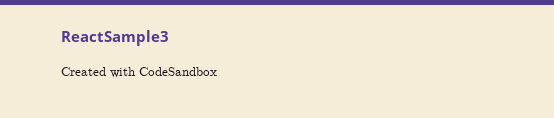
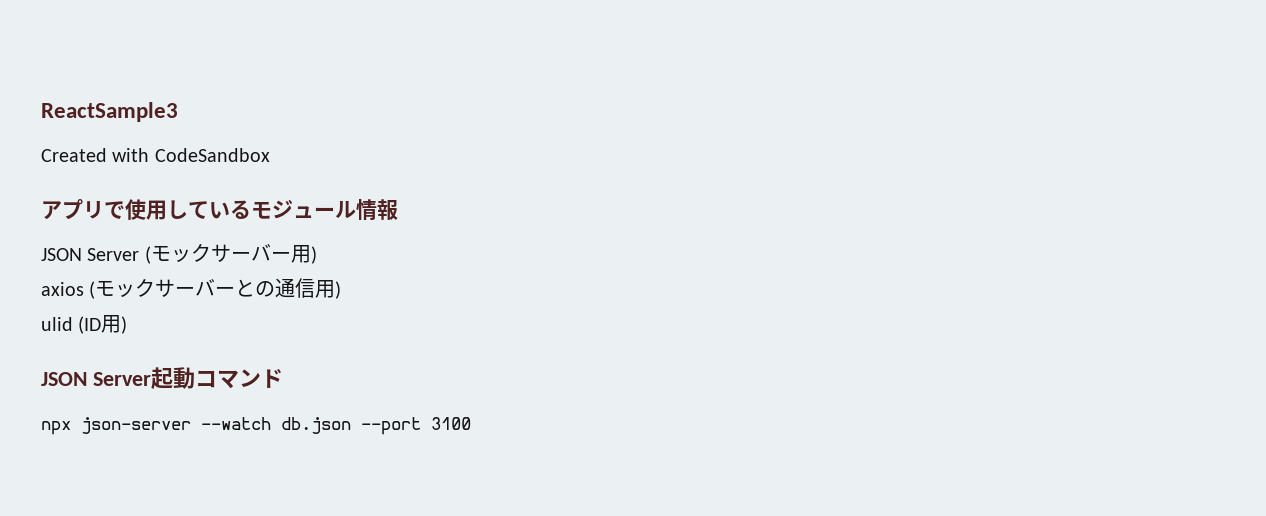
(217, 71) none -> [41,199,398,221] [41,243,317,264] [41,278,342,299] [41,315,128,334] [41,367,283,390] [41,417,471,435] // アプリで使用しているモジュール情報 // JSON Server (モックサーバー用) // axios (モックサーバーとの通信用) // ulid (ID用) // JSON Server起動コマンド // npx json-server --watch db.json --port 3100

